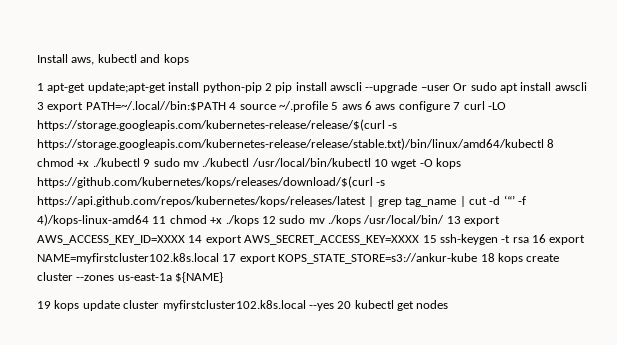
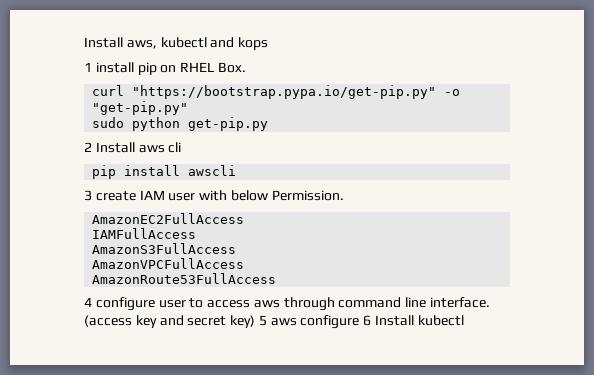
[47,82,587,93] [37,101,506,112] [37,119,398,131] [37,138,555,150] [37,158,462,169] [37,176,386,188] [37,195,526,207] [37,214,501,226] [37,234,586,245] [37,253,560,264] [37,272,224,283] [37,300,449,311] apt-get update;apt-get install python-pip 2 pip install awscli --upgrade –user Or sudo apt install awscli 3 export PATH=~/.local//bin:$PATH 4 source ~/.profile 5 aws 6 aws configure 7 curl -LO https://storage.googleapis.com/kubernetes-release/release/$(curl -s https://storage.googleapis.com/kubernetes-release/release/stable.txt)/bin/linux/amd64/kubectl 8 chmod +x ./kubectl 9 sudo mv ./kubectl /usr/local/bin/kubectl 10 wget -O kops https://github.com/kubernetes/kops/releases/download/$(curl -s https://api.github.com/repos/kubernetes/kops/releases/latest | grep tag_name | cut -d ‘“’ -f 4)/kops-linux-amd64 11 chmod +x ./kops 12 sudo mv ./kops /usr/local/bin/ 13 export AWS_ACCESS_KEY_ID=XXXX 14 export AWS_SECRET_ACCESS_KEY=XXXX 15 ssh-keygen -t rsa 16 export NAME=myfirstcluster102.k8s.local 17 export KOPS_STATE_STORE=s3://ankur-kube 18 kops create cluster --zones us-east-1a ${NAME} // 19 kops update cluster myfirstcluster102.k8s.local --yes 20 kubectl get nodes -> [95,62,246,75] [92,85,461,99] [92,101,189,115] [92,117,269,131] [84,142,182,153] [92,165,237,179] [84,190,344,201] [92,213,245,224] [92,228,197,239] [92,243,237,254] [92,258,245,269] [92,273,277,284] [84,297,491,311] [84,315,464,329] install pip on RHEL Box. // curl "https://bootstrap.pypa.io/get-pip.py" -o "get-pip.py" // sudo python get-pip.py // 2 Install aws cli // pip install awscli // 3 create IAM user with below Permission. // AmazonEC2FullAccess // IAMFullAccess // AmazonS3FullAccess // AmazonVPCFullAccess // AmazonRoute53FullAccess // 4 configure user to access aws through command line interface. (access key and secret key) 5 aws configure 6 Install kubectl

